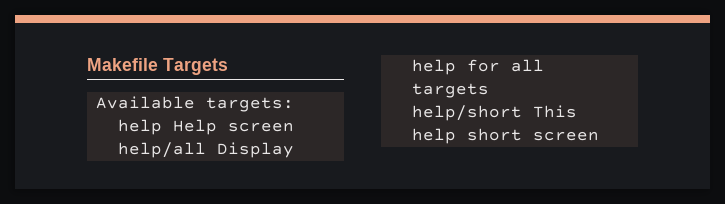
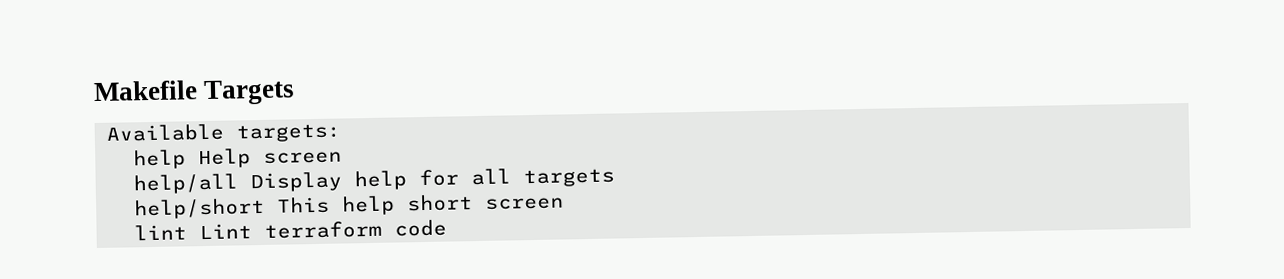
(599, 136) none -> [134,219,447,241] // lint Lint terraform code

